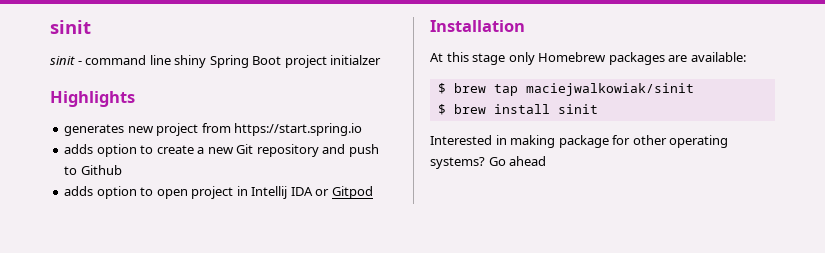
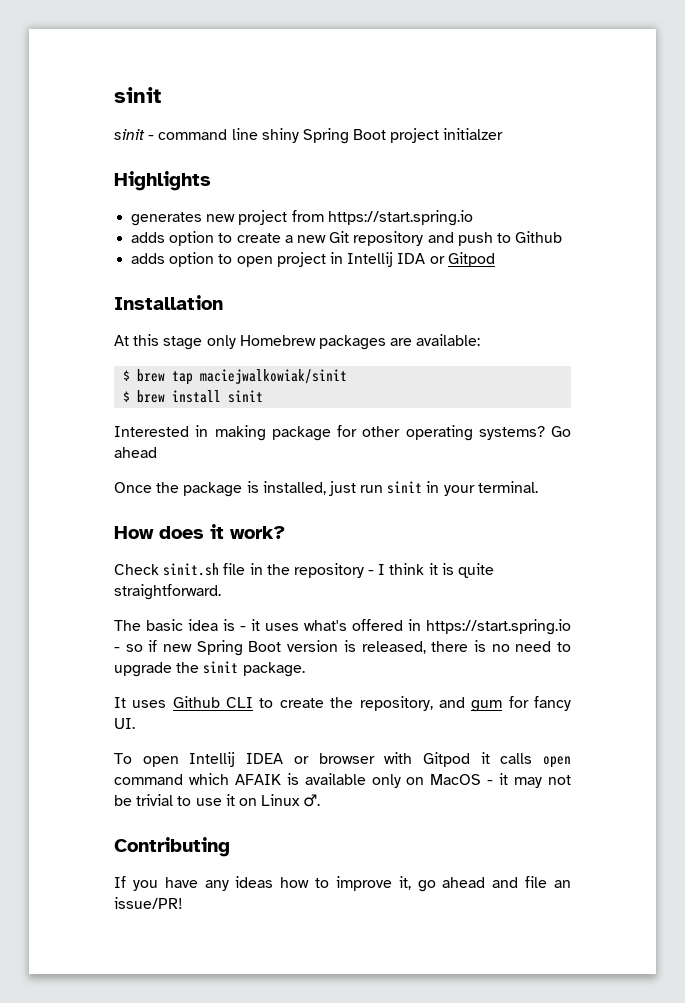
(547, 161) none -> [114,481,538,497] [114,524,285,539] [114,563,495,578] [114,584,221,600] [114,619,571,635] [114,640,571,656] [114,661,305,677] [114,696,571,712] [114,718,135,729] [114,752,571,768] [114,773,572,788] [114,794,321,807] [114,837,230,857] [114,876,572,892] [114,897,183,909] // Once the package is installed, just run sinit in your terminal. // How does it work? // Check sinit.sh file in the repository - I think it is quite straightforward. // The basic idea is - it uses what's offered in https://start.spring.io - so if new Spring Boot version is released, there is no need to upgrade the sinit package. // It uses Github CLI to create the repository, and gum for fancy UI. // To open Intellij IDEA or browser with Gitpod it calls open command which AFAIK is available only on MacOS - it may not be trivial to use it on Linux ♂. // Contributing // If you have any ideas how to improve it, go ahead and file an issue/PR!

